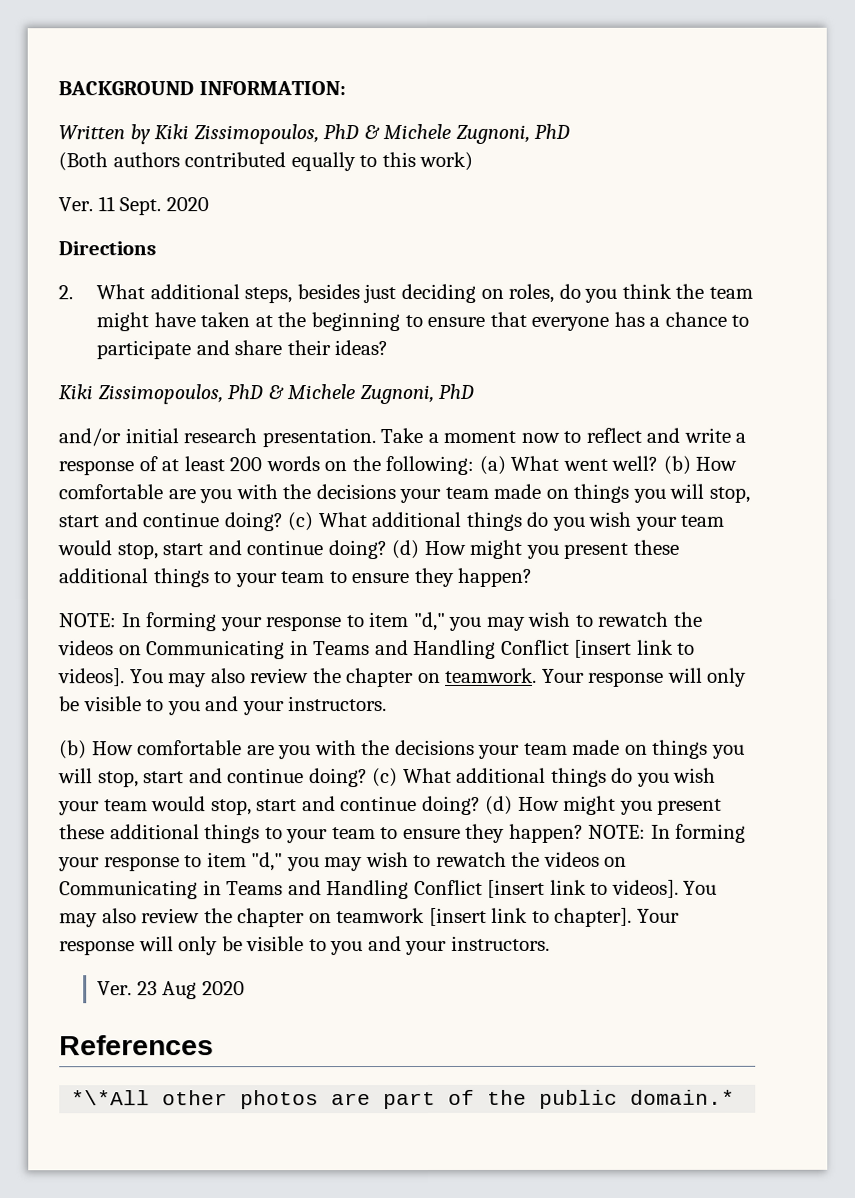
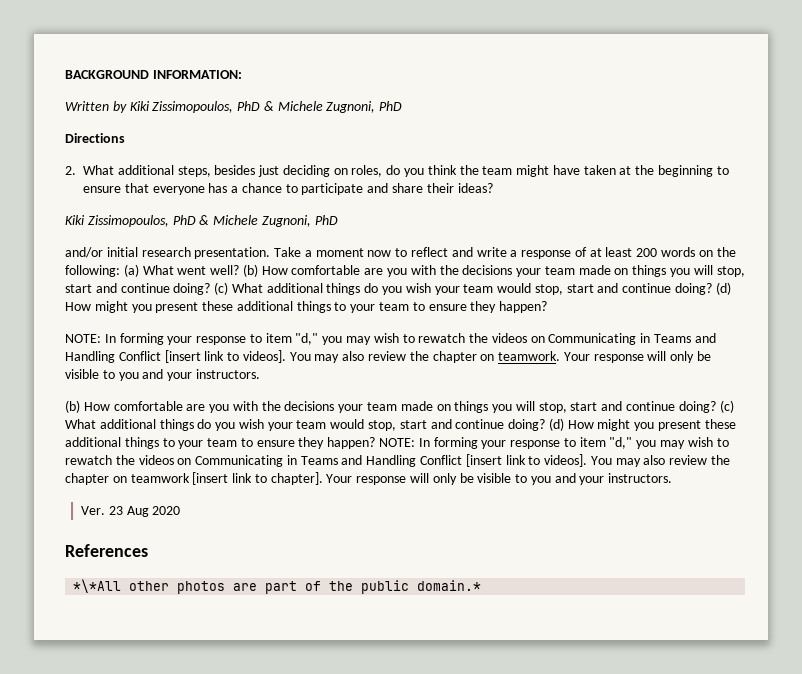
[58,151,474,172] [58,196,209,216] // (Both authors contributed equally to this work) // Ver. 11 Sept. 2020 -> (403, 106) none

